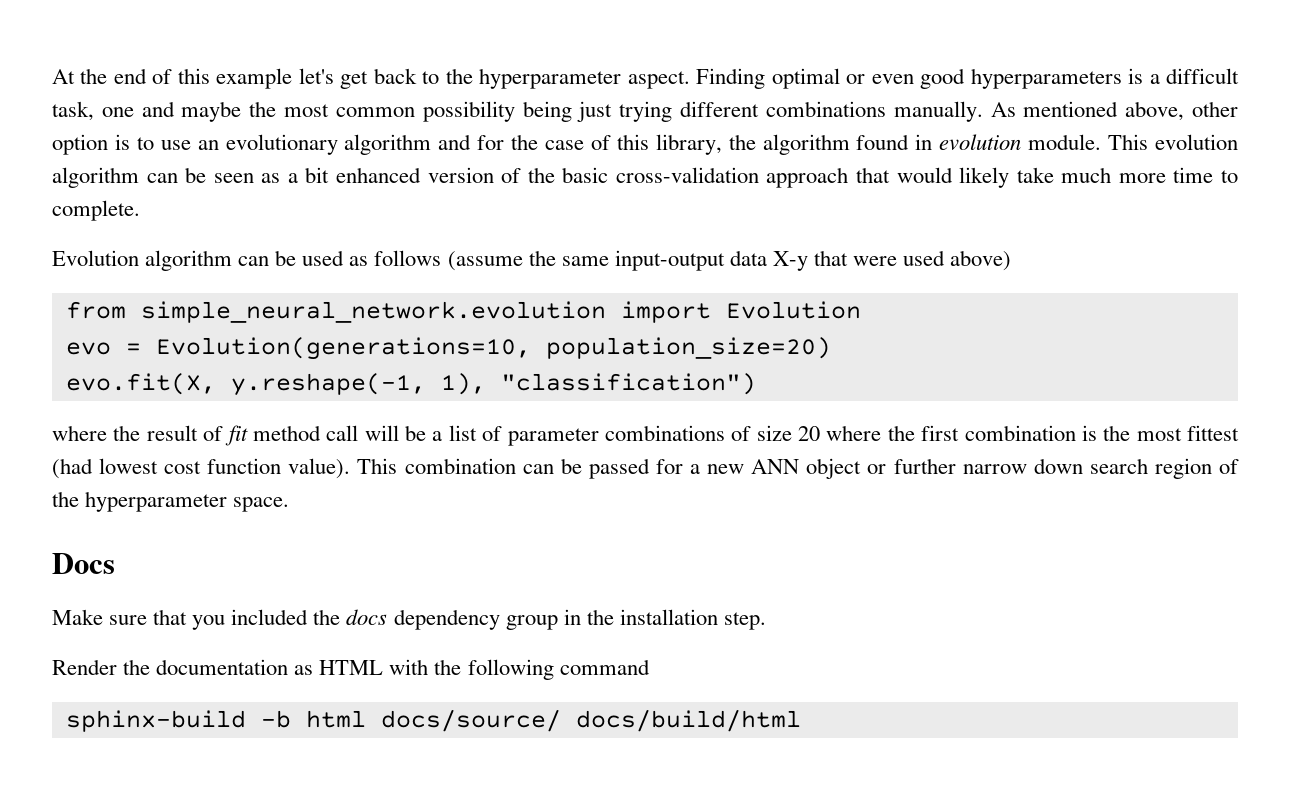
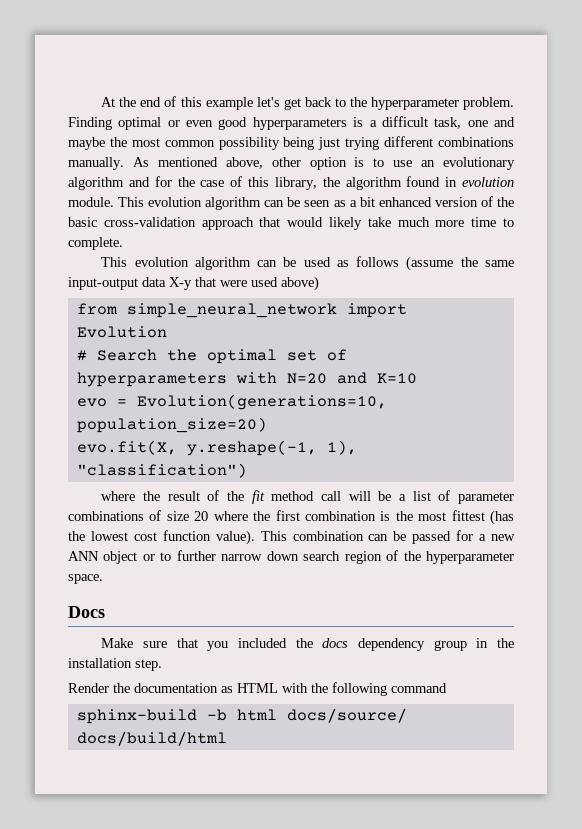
[627,71,690,89] aspect. -> [463,97,515,110] problem.
[52,250,139,266] Evolution -> [101,257,189,267] This evolution
[140,301,606,323] simple_neural_network.evolution -> [126,303,337,318] simple_neural_network
(861, 310) none -> [76,349,347,364] [76,372,417,387] // # Search the optimal set of hyperparameters with N=20 and K=10
(224, 433) none -> [226,491,244,501] the
[52,458,93,479] (had -> [490,510,514,525] [68,531,85,541] (has the
(887, 469) none -> [160,552,172,561] to

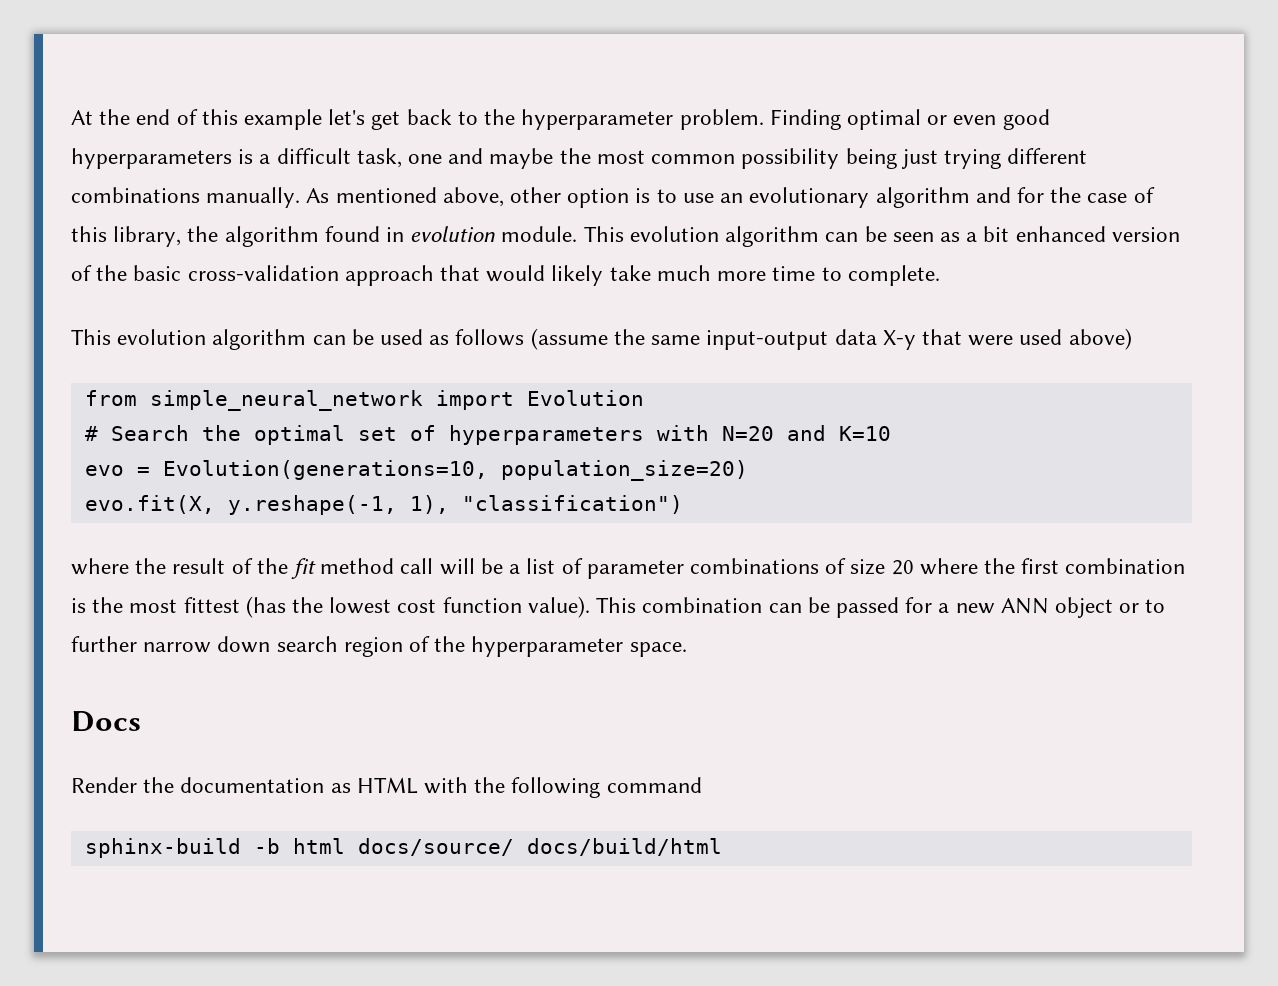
[101,638,514,651] [68,658,162,671] // Make sure that you included the docs dependency group in the installation step. -> (141, 721) none

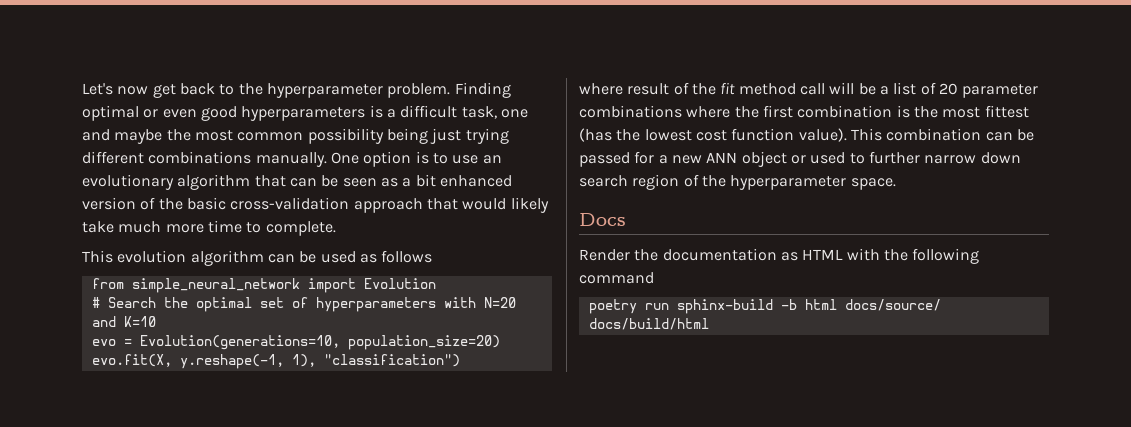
[71,109,366,130] At the end of this example let's -> [82,83,149,95] Let's now
[306,187,562,207] As mentioned above, other -> [330,152,359,164] One
[975,187,1155,203] [71,226,820,247] and for the case of this library, the algorithm found in evolution module. This evolution algorithm -> [254,175,286,187] that
[530,328,1132,350] (assume the same input-output data X-y that were used above) -> (433, 256) none
[135,558,167,574] the -> (623, 89) none
(583, 566) none -> [938,83,958,95] 20
[825,558,914,575] of size 20 -> (682, 111) none
(1140, 608) none -> [810,152,846,164] used
(702, 785) none -> [588,299,669,314] poetry run

